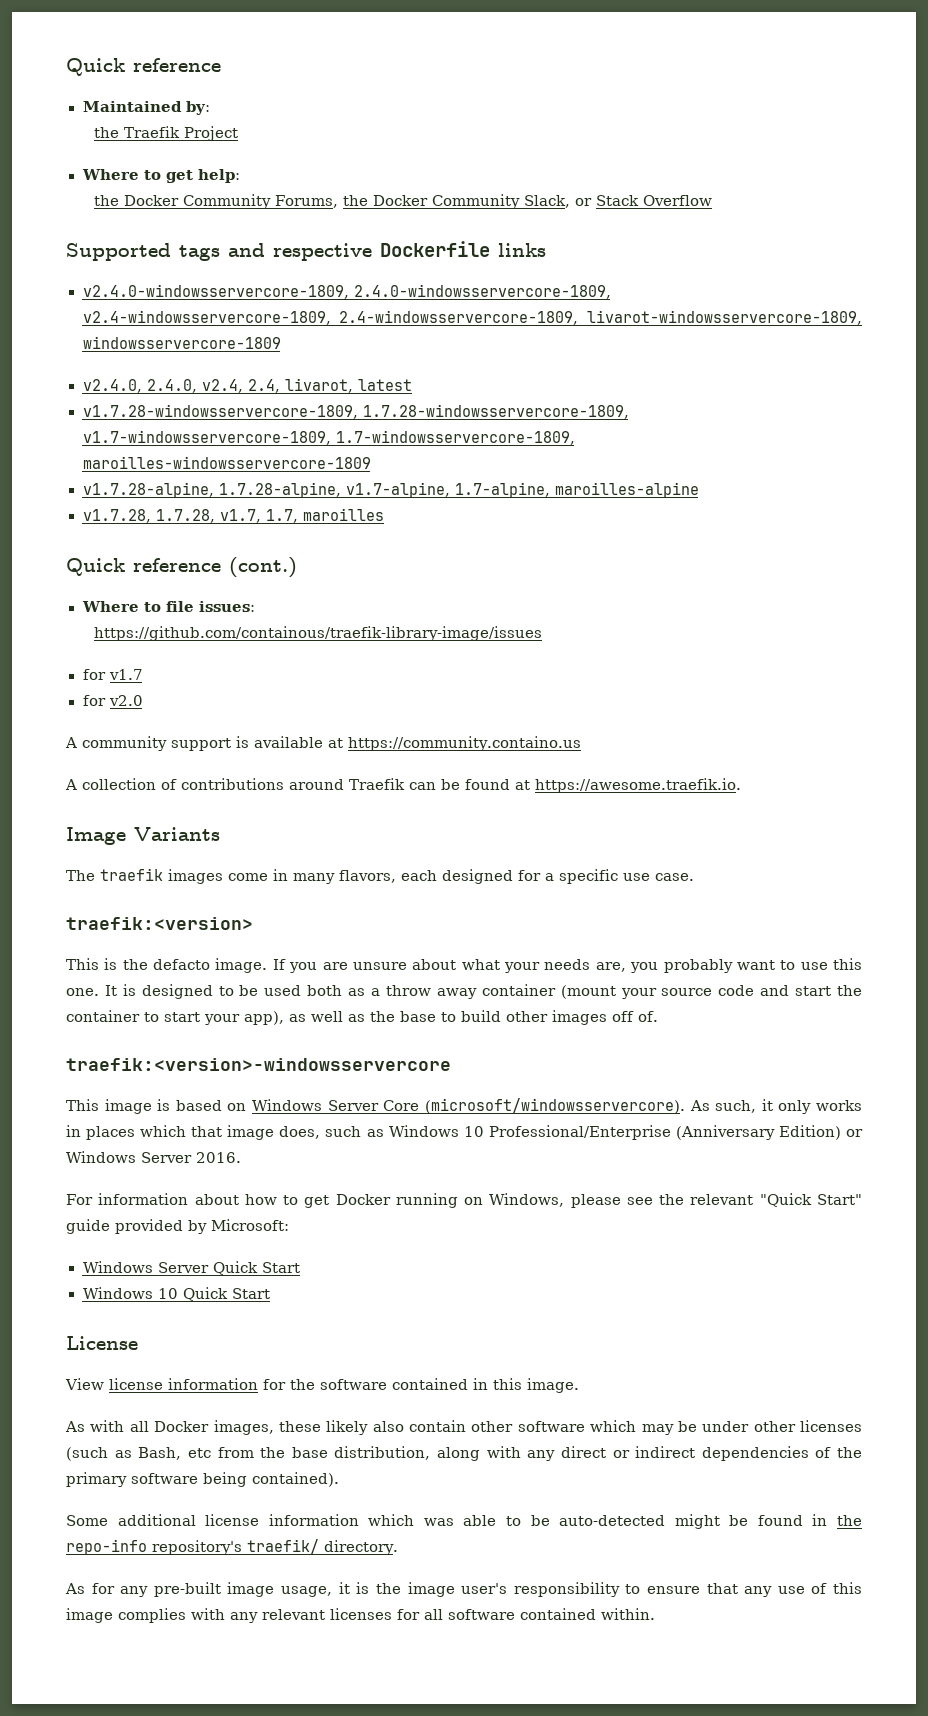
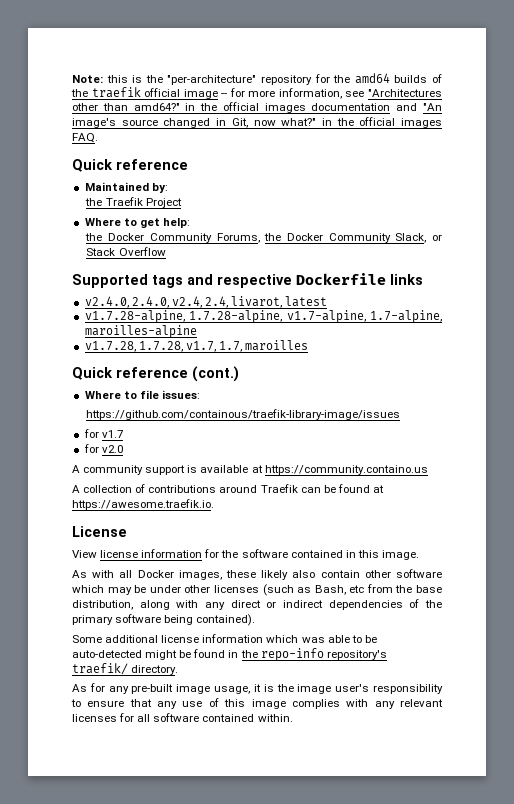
(66, 67) none -> [72,73,443,85] [71,87,442,99] [72,102,442,113] [72,117,442,128] [72,133,98,143] Note: this is the "per-architecture" repository for the amd64 builds of the traefik official image -- for more information, see "Architectures other than amd64?" in the official images documentation and "An image's source changed in Git, now what?" in the official images FAQ. //
[82,284,611,299] [82,310,862,325] [82,336,281,349] // v2.4.0-windowsservercore-1809, 2.4.0-windowsservercore-1809, v2.4-windowsservercore-1809, 2.4-windowsservercore-1809, livarot-windowsservercore-1809, windowsservercore-1809 -> (423, 279) none
[82,404,629,419] [82,430,575,445] [82,456,371,469] // v1.7.28-windowsservercore-1809, 1.7.28-windowsservercore-1809, v1.7-windowsservercore-1809, 1.7-windowsservercore-1809, maroilles-windowsservercore-1809 -> (328, 301) none
[66,827,220,845] [66,868,694,884] [66,917,253,930] [66,958,862,973] [66,984,863,999] [66,1010,658,1025] [66,1058,451,1071] [66,1098,863,1114] [66,1125,864,1140] [66,1151,241,1163] [66,1193,862,1208] [66,1219,289,1234] [82,1261,300,1275] [82,1287,270,1301] // Image Variants // The traefik images come in many flavors, each designed for a specific use case. // traefik:<version> // This is the defacto image. If you are unsure about what your needs are, you probably want to use this one. It is designed to be used both as a throw away container (mount your source code and start the container to start your app), as well as the base to build other images off of. // traefik:<version>-windowsservercore // This image is based on Windows Server Core (microsoft/windowsservercore). As such, it only works in places which that image does, such as Windows 10 Professional/Enterprise (Anniversary Edition) or Windows Server 2016. // For information about how to get Docker running on Windows, please see the relevant "Quick Start" guide provided by Microsoft: // Windows Server Quick Start // Windows 10 Quick Start -> (214, 504) none

